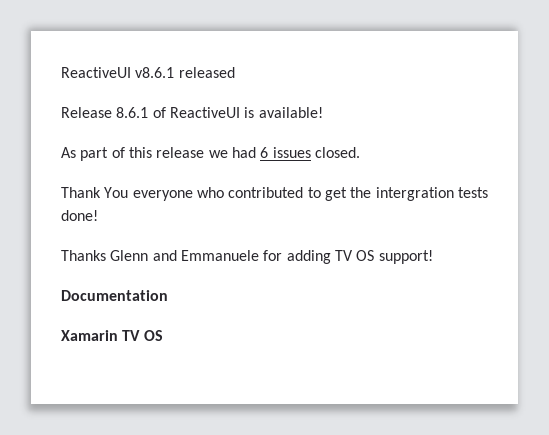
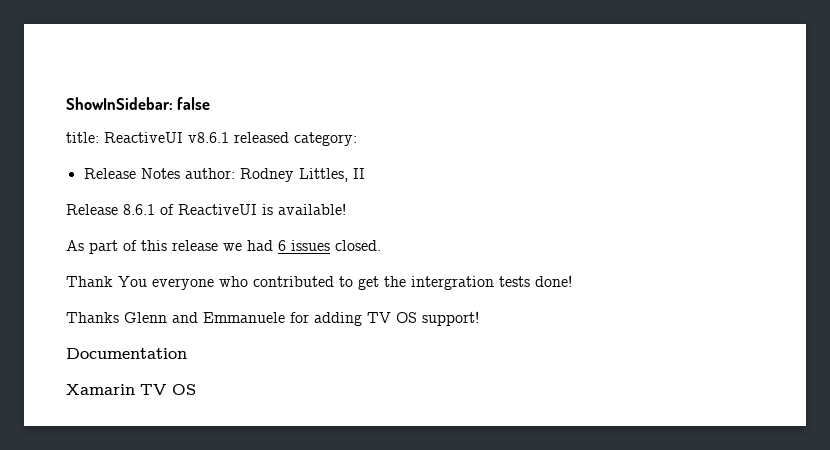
(61, 72) none -> [66,97,211,110] [66,132,99,143] ShowInSidebar: false // title:
(235, 72) none -> [294,132,357,146] [83,168,365,182] category: // Release Notes author: Rodney Littles, II

